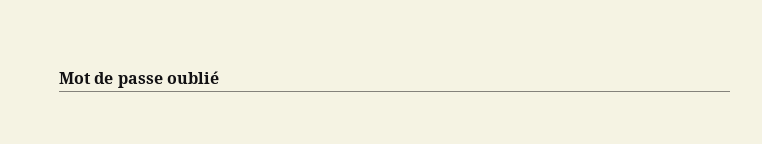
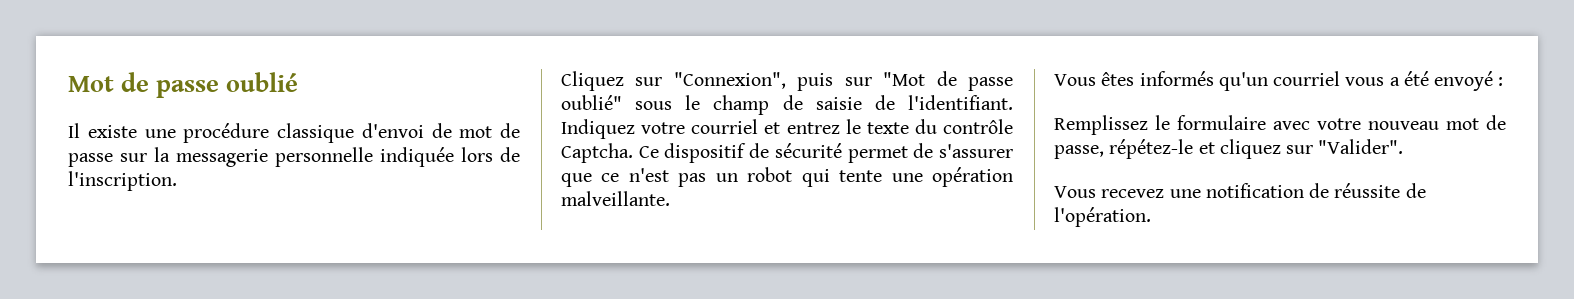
(219, 77) none -> [68,123,520,143] [68,147,520,167] [68,171,177,191] [561,71,1013,91] [561,95,1013,115] [561,119,1013,139] [561,143,1013,163] [561,167,1013,187] [561,191,670,206] [1054,71,1504,91] [1054,115,1506,135] [1054,139,1404,159] [1054,183,1426,198] [1054,207,1151,227] // Il existe une procédure classique d'envoi de mot de passe sur la messagerie personnelle indiquée lors de l'inscription. // Cliquez sur "Connexion", puis sur "Mot de passe oublié" sous le champ de saisie de l'identifiant. Indiquez votre courriel et entrez le texte du contrôle Captcha. Ce dispositif de sécurité permet de s'assurer que ce n'est pas un robot qui tente une opération malveillante. // Vous êtes informés qu'un courriel vous a été envoyé : // Remplissez le formulaire avec votre nouveau mot de passe, répétez-le et cliquez sur "Valider". // Vous recevez une notification de réussite de l'opération.

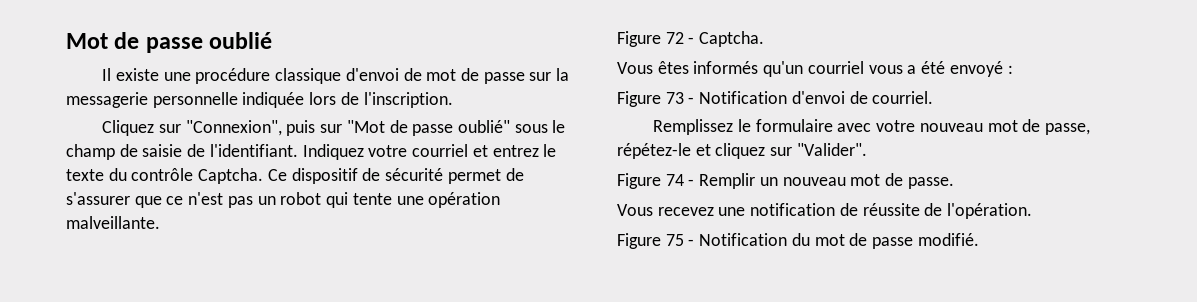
(670, 198) none -> [617,31,765,47] // Figure 72 - Captcha.
(1504, 81) none -> [617,91,934,107] // Figure 73 - Notification d'envoi de courriel.
(1404, 146) none -> [617,173,954,189] // Figure 74 - Remplir un nouveau mot de passe.
(1151, 217) none -> [617,233,979,249] // Figure 75 - Notification du mot de passe modifié.

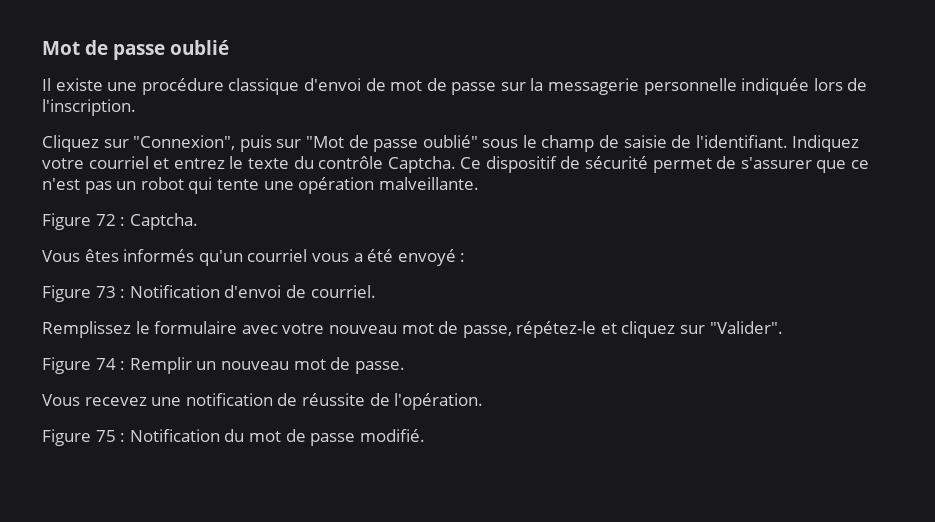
[688,37,695,44] - -> [120,217,126,226] :
[688,97,695,104] - -> [120,289,126,298] :
[688,179,695,186] - -> [120,361,126,370] :
[688,239,695,246] - -> [120,433,126,442] :

